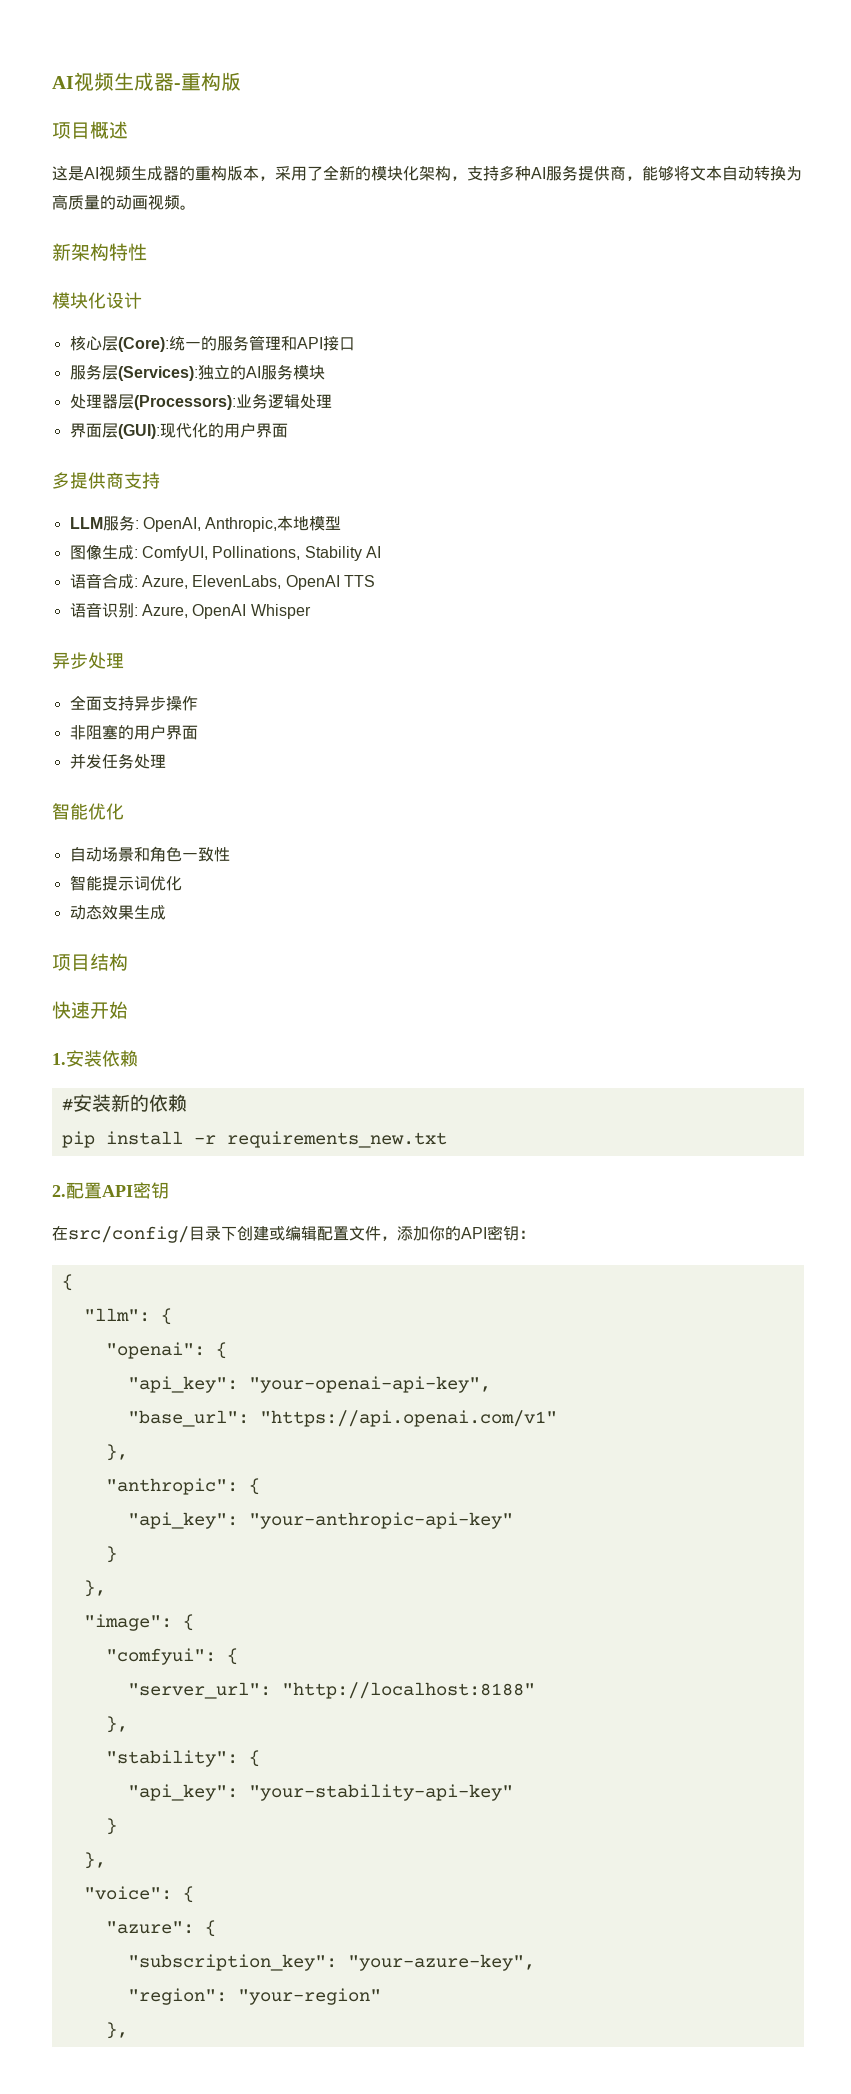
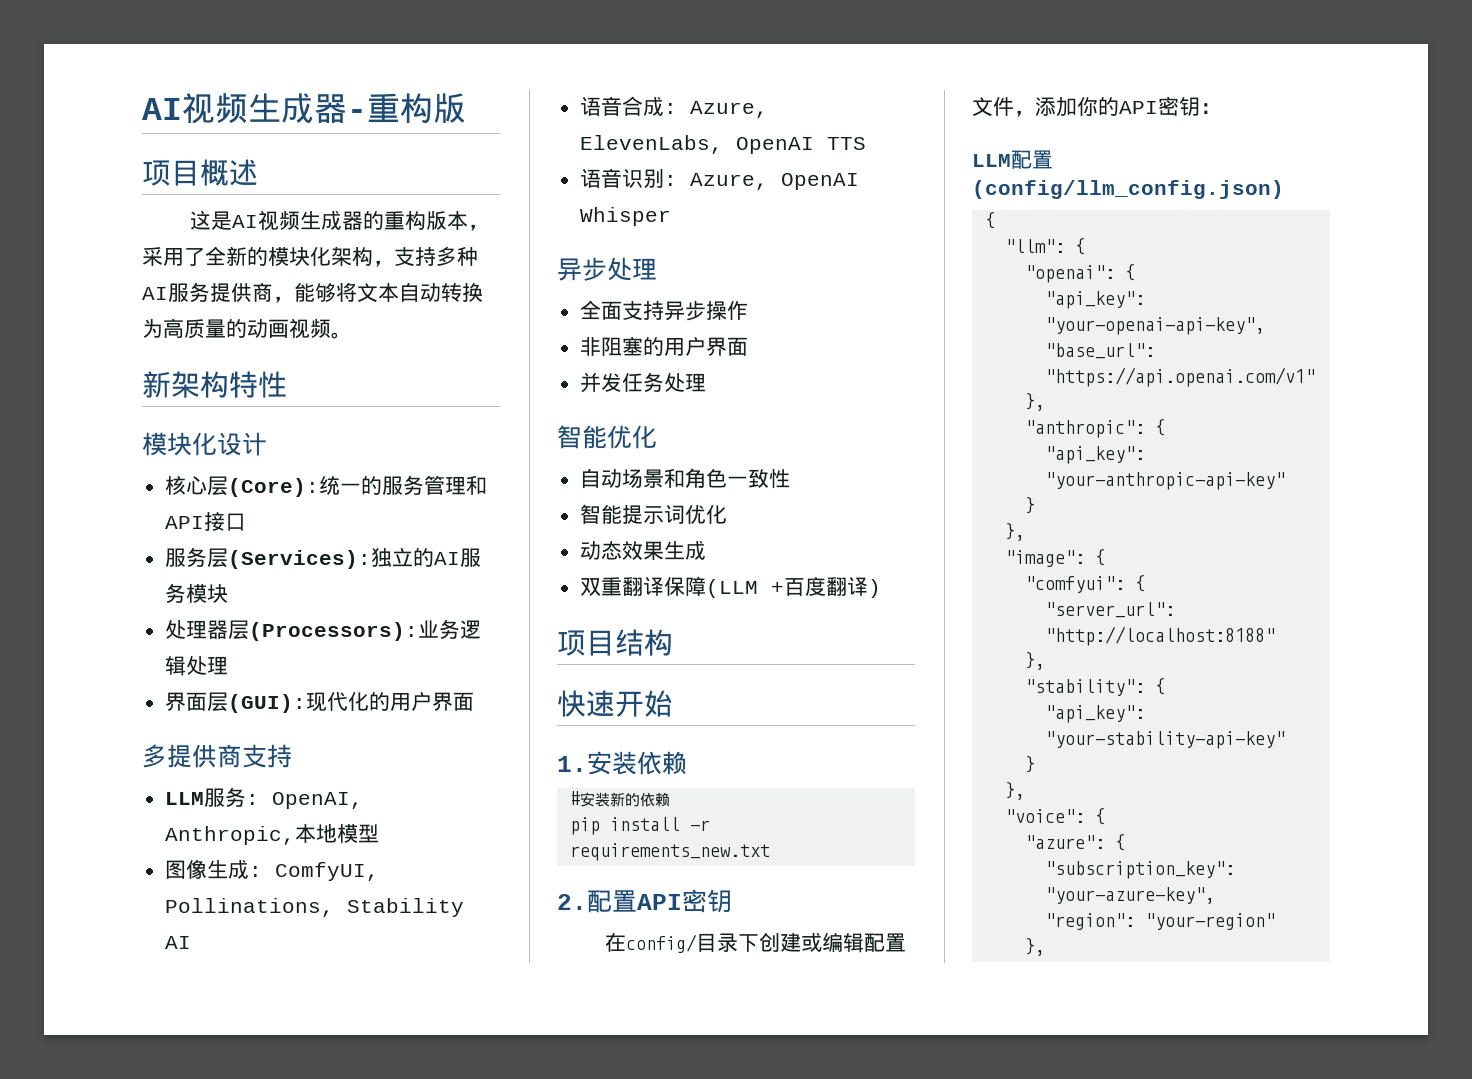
(166, 912) none -> [580,576,882,598] // 双重翻译保障(LLM +百度翻译)
[68,1226,189,1243] src/config/ -> [625,934,697,953] config/
(535, 1234) none -> [972,150,1053,169] [972,180,1284,199] // LLM配置(config/llm_config.json)

